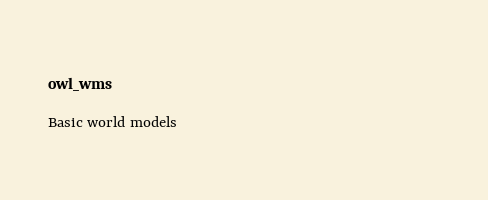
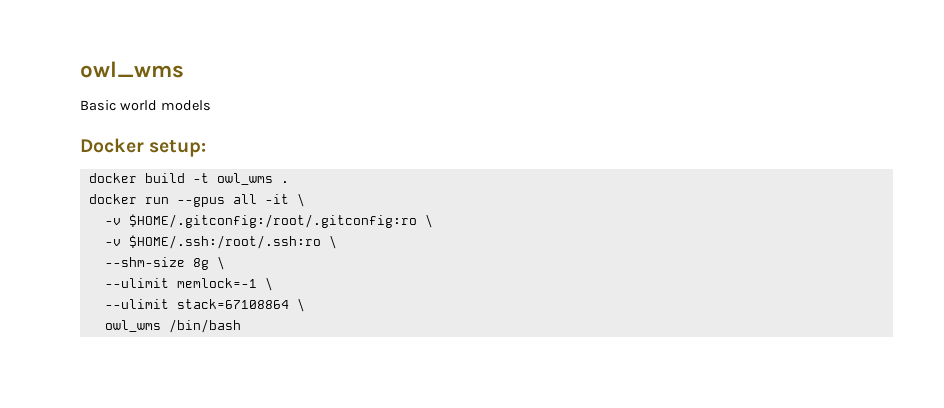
(177, 121) none -> [80,138,207,157] [88,173,289,185] [88,193,305,207] [104,214,433,228] [104,235,337,249] [104,256,225,270] [104,277,273,291] [104,298,305,312] [104,319,241,333] // Docker setup: // docker build -t owl_wms . // docker run --gpus all -it \ // -v $HOME/.gitconfig:/root/.gitconfig:ro \ // -v $HOME/.ssh:/root/.ssh:ro \ // --shm-size 8g \ // --ulimit memlock=-1 \ // --ulimit stack=67108864 \ // owl_wms /bin/bash

